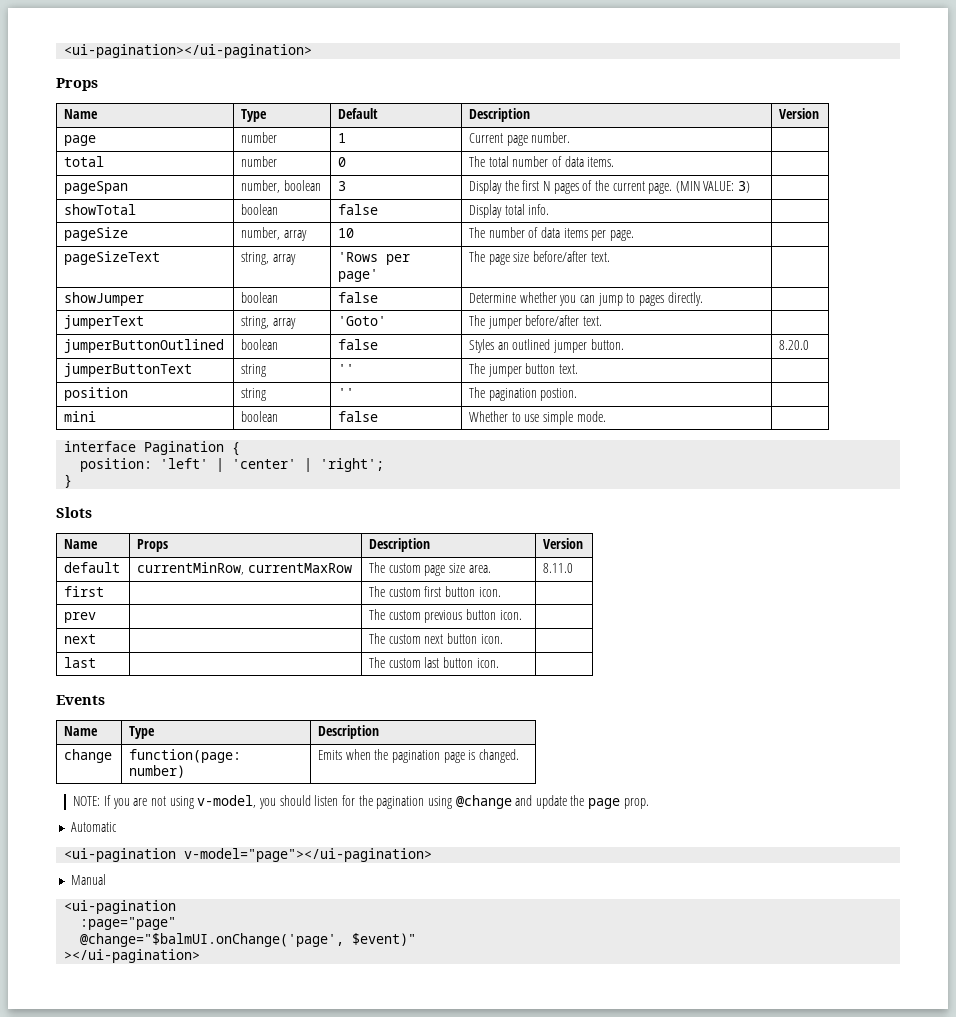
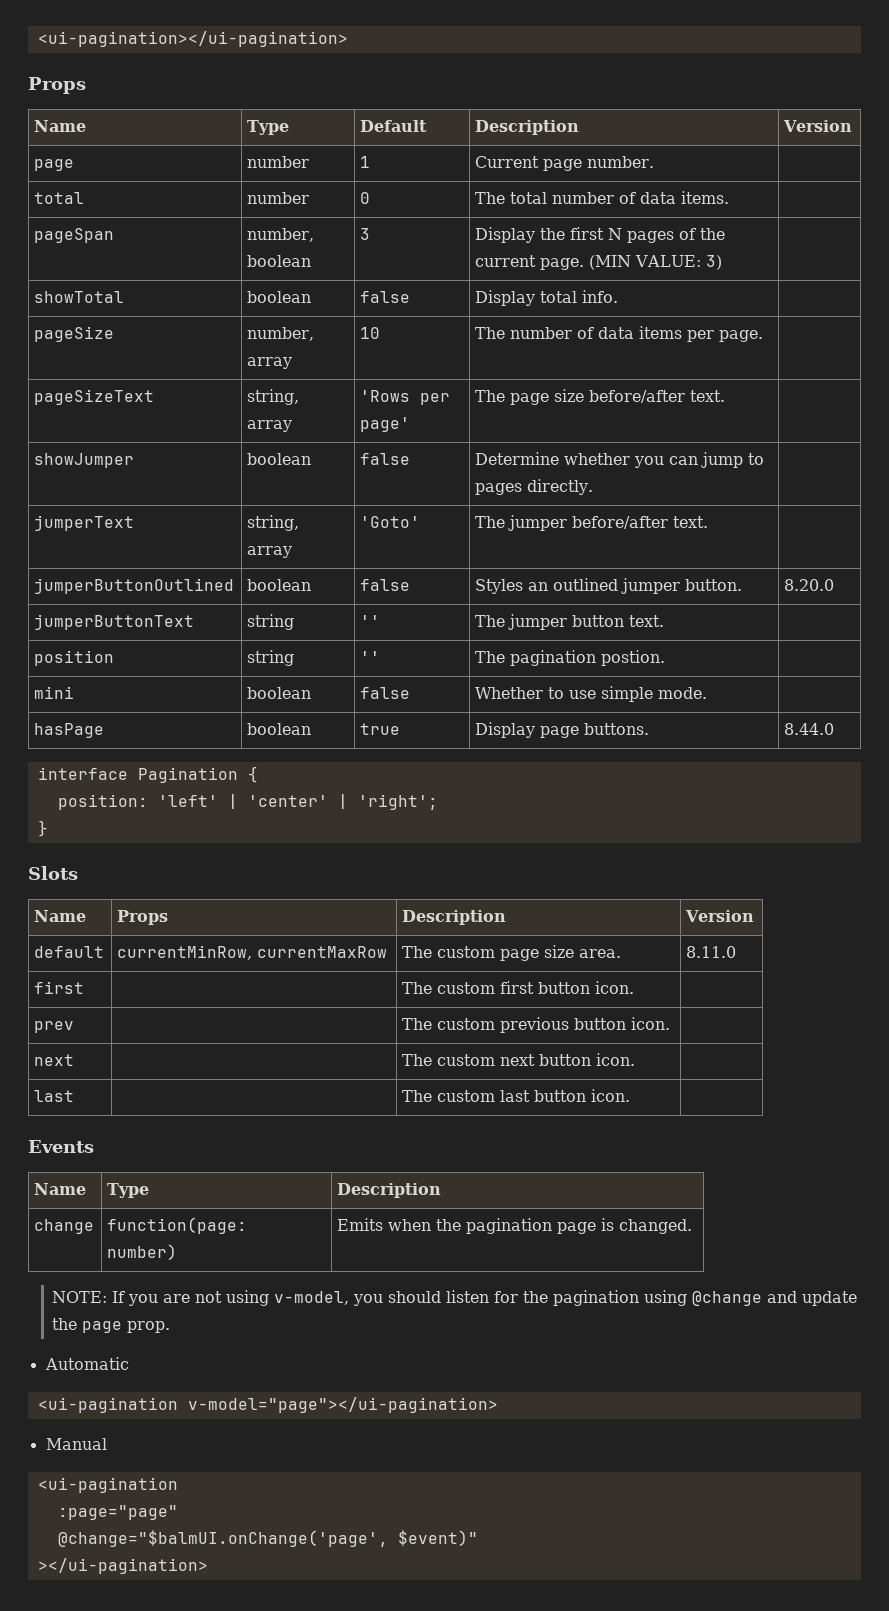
(606, 416) none -> [34,723,105,738] [247,723,312,735] [360,723,401,735] [475,722,650,738] [784,723,835,735] // hasPage | boolean | true | Display page buttons. | 8.44.0

